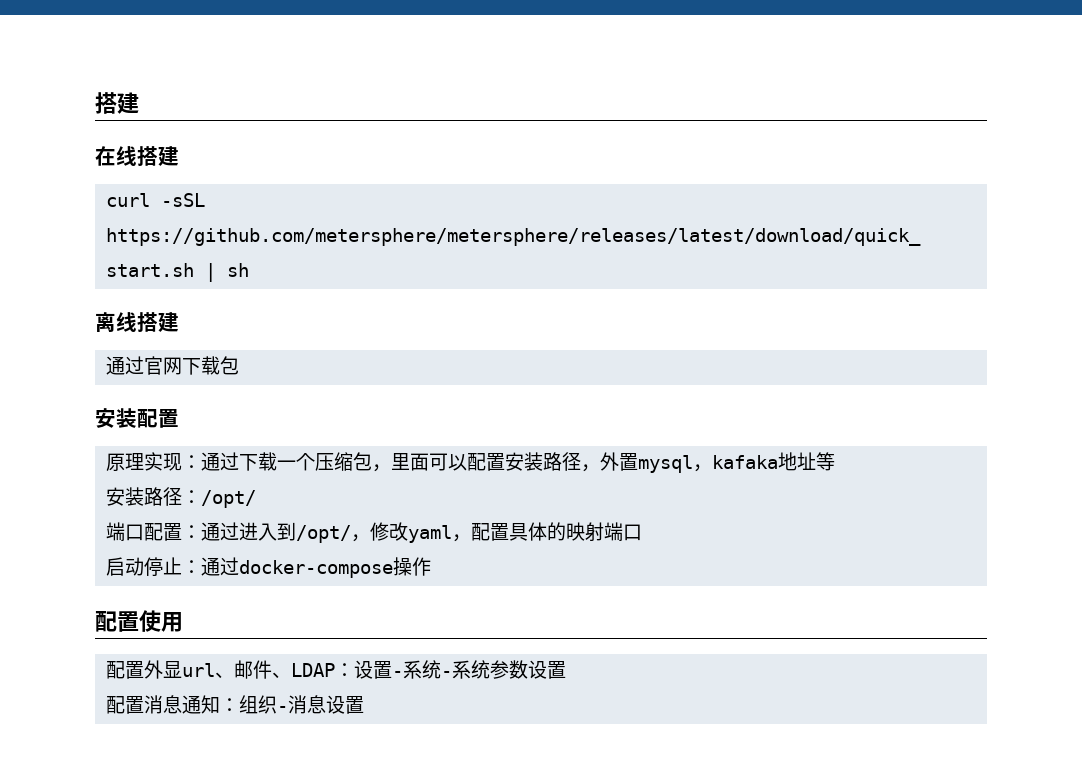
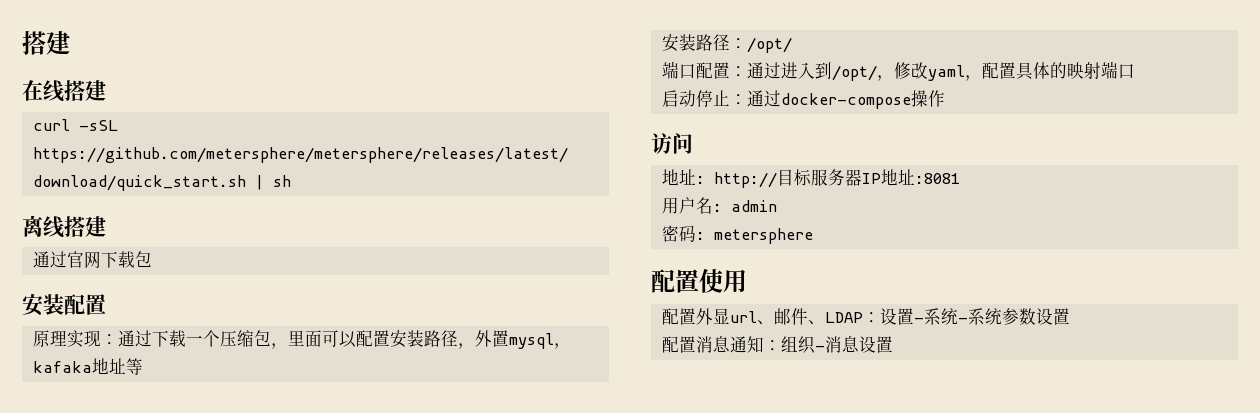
(432, 566) none -> [651,133,693,154] [661,169,960,188] [661,197,777,214] [661,225,813,244] // 访问 // 地址: http://目标服务器IP地址:8081 // 用户名: admin // 密码: metersphere

